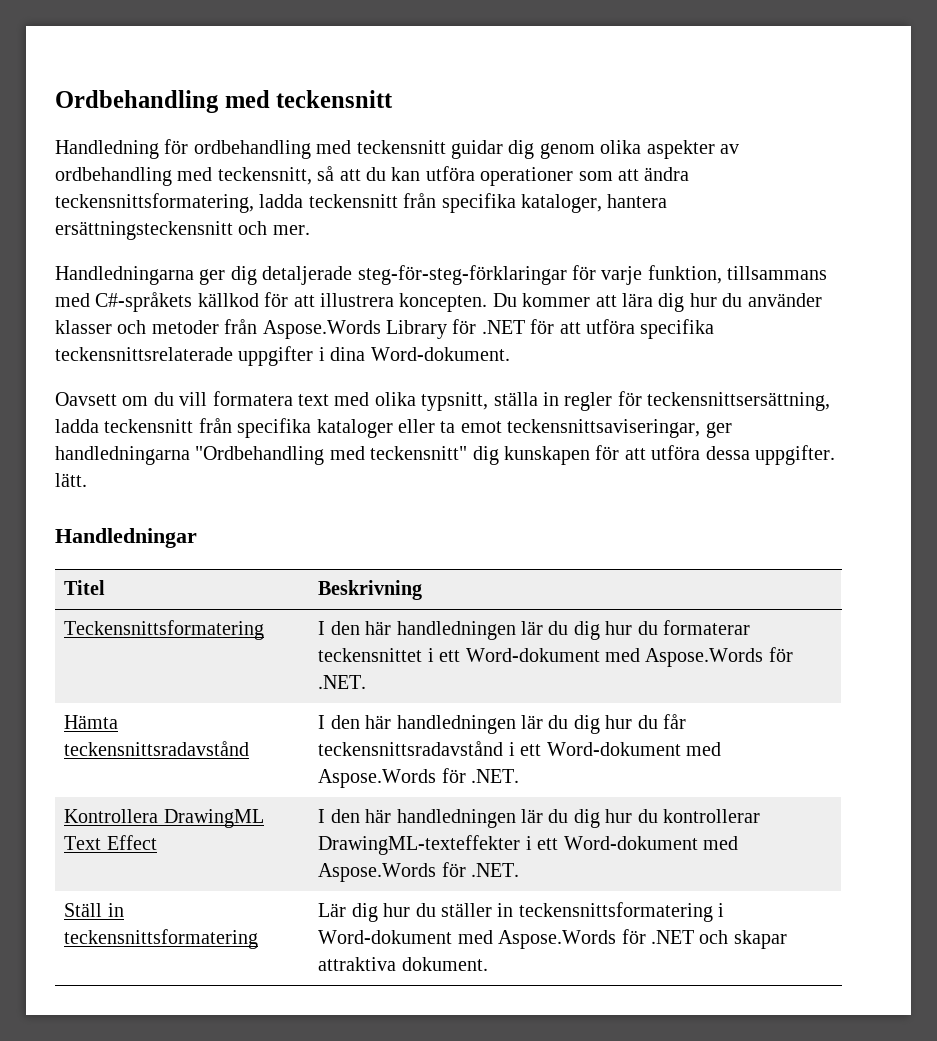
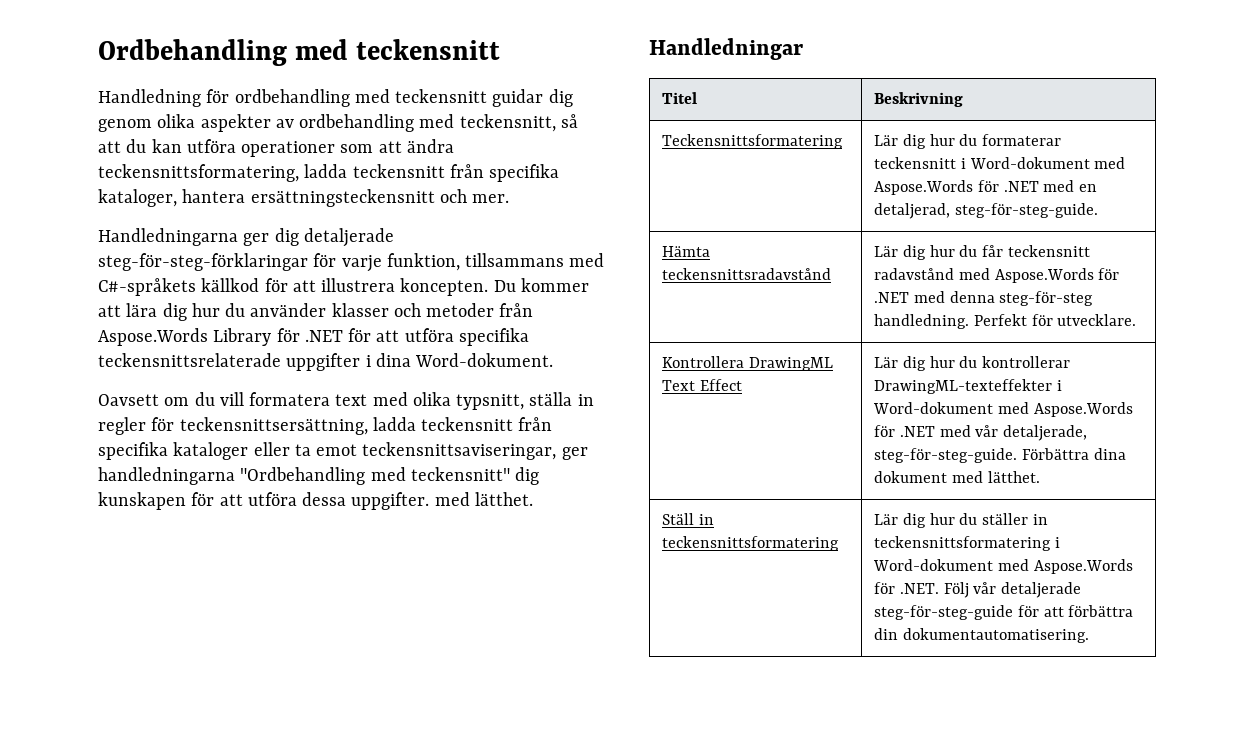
[55,473,87,487] lätt. -> [434,492,533,506] med lätthet.
[318,621,569,640] I den här handledningen lär du -> [874,135,899,146] Lär
[318,647,793,667] [318,675,367,689] [64,715,119,729] [64,741,250,756] [318,714,686,734] [318,741,721,756] [318,768,520,788] [64,809,264,828] [64,835,157,850] [318,809,569,828] teckensnittet i ett Word-dokument med Aspose.Words för .NET. // Hämta teckensnittsradavstånd | I den här handledningen lär du dig hur du får teckensnittsradavstånd i ett Word-dokument med Aspose.Words för .NET. // Kontrollera DrawingML Text Effect | I den här handledningen lär du -> [874,157,1126,169] [874,180,1098,195] [874,203,1098,219] [662,246,711,257] [662,268,832,280] [874,245,1090,260] [874,268,1120,283] [874,291,1094,306] [874,314,1137,329] [662,356,833,371] [662,379,742,391] [874,357,899,368] teckensnitt i Word-dokument med Aspose.Words för .NET med en detaljerad, steg-för-steg-guide. // Hämta teckensnittsradavstånd | Lär dig hur du får teckensnitt radavstånd med Aspose.Words för .NET med denna steg-för-steg handledning. Perfekt för utvecklare. // Kontrollera DrawingML Text Effect | Lär
[537,836,738,850] [318,862,520,882] ett Word-dokument med Aspose.Words för .NET. -> [873,402,1133,417] [874,425,1088,441] [874,448,1126,463] [874,471,1040,483] Word-dokument med Aspose.Words för .NET med vår detaljerade, steg-för-steg-guide. Förbättra dina dokument med lätthet.
[650,930,787,949] [318,957,488,971] .NET och skapar attraktiva dokument. -> [899,582,1082,598] [874,605,1134,620] [874,628,1089,643] .NET. Följ vår detaljerade steg-för-steg-guide för att förbättra din dokumentautomatisering.

